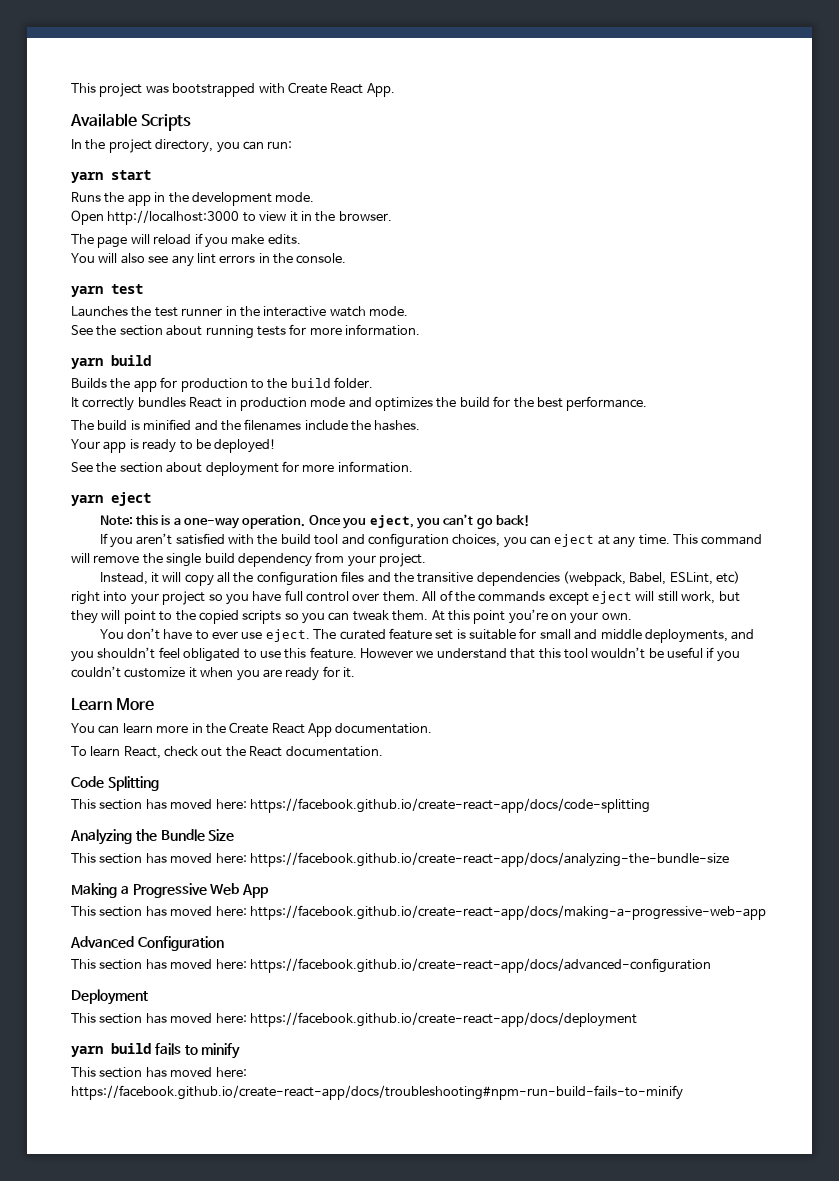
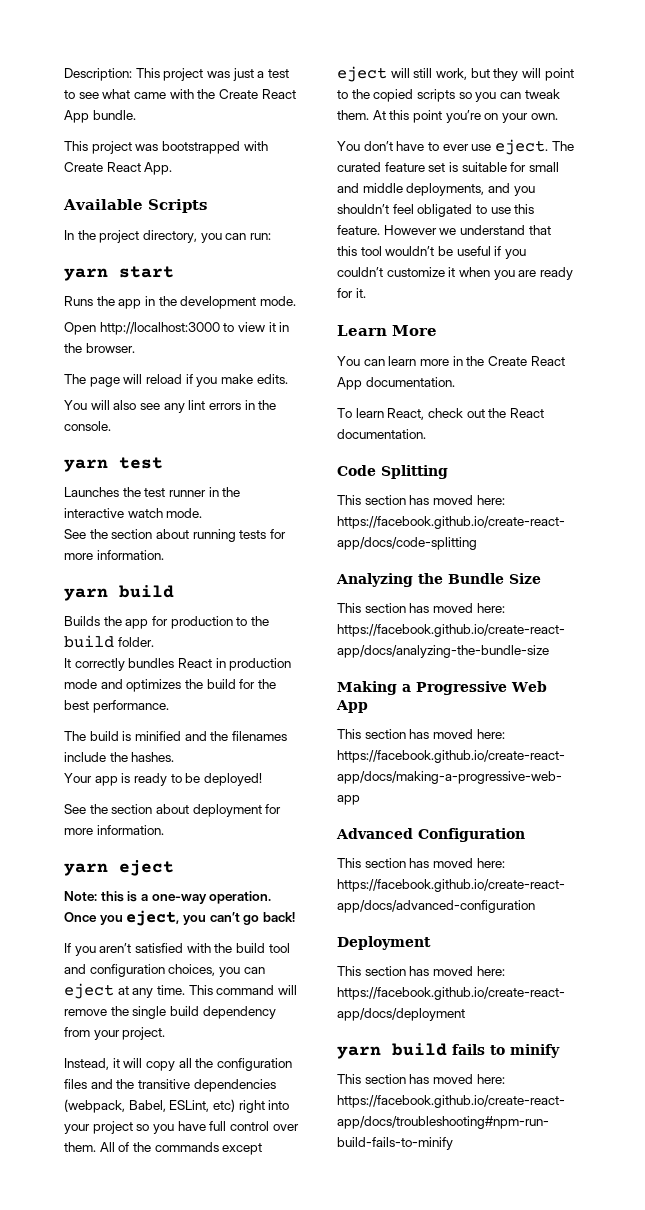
(71, 88) none -> [64,68,289,81] [64,89,296,99] [64,110,136,123] Description: This project was just a test to see what came with the Create React App bundle. //

